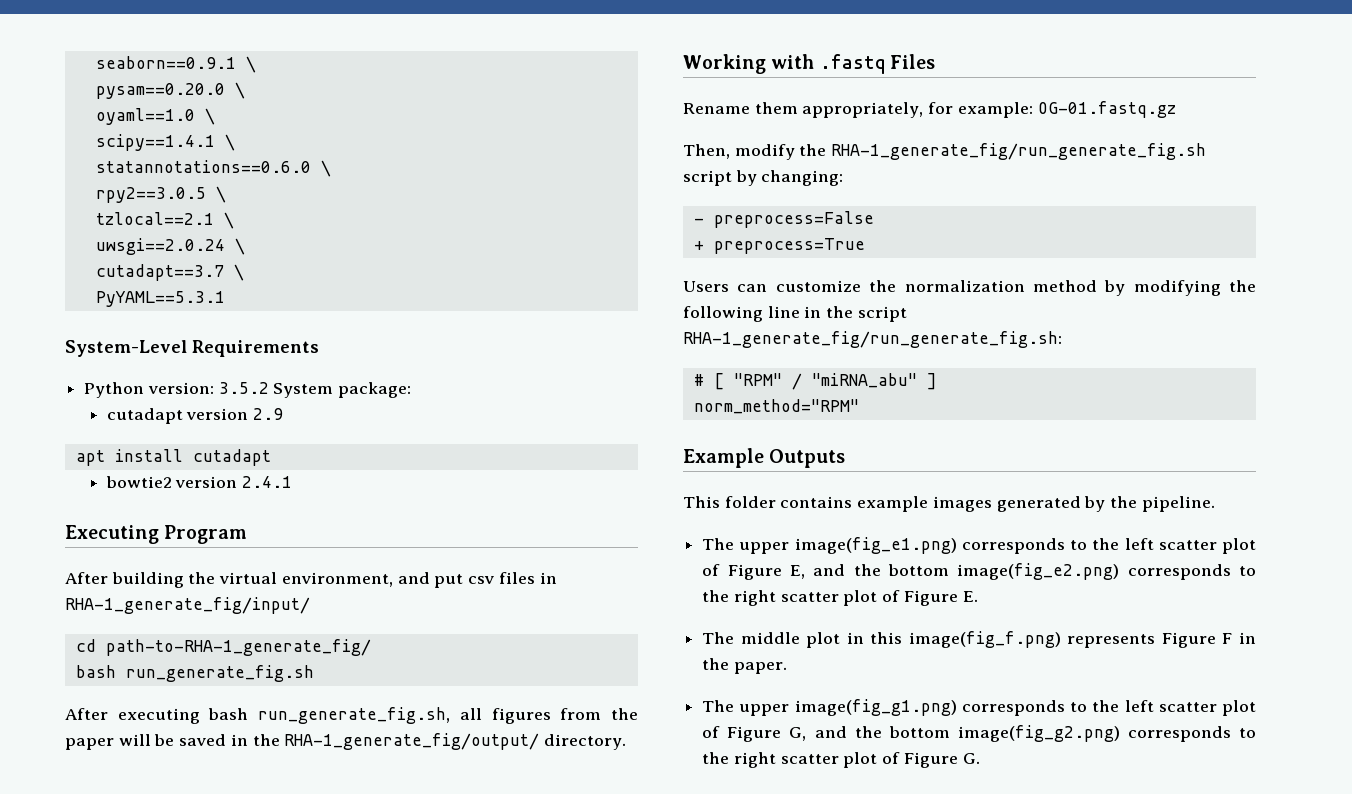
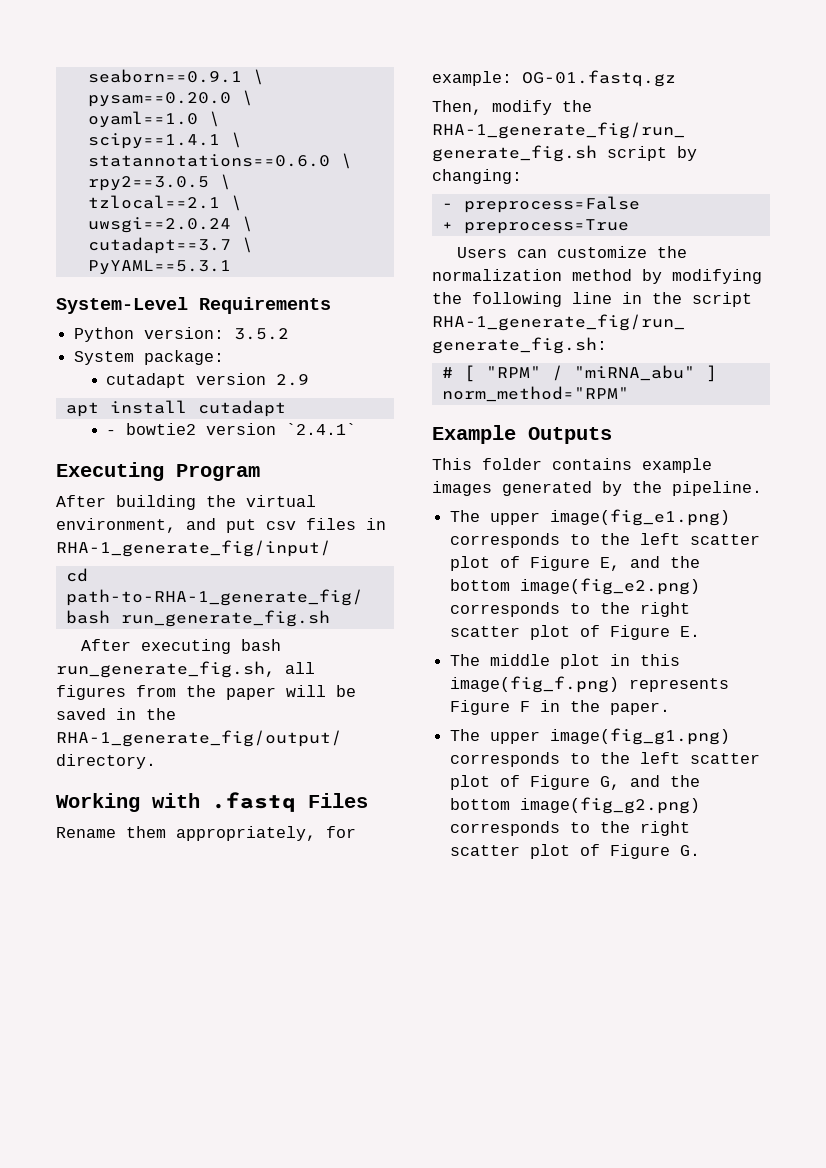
(269, 388) none -> (290, 334) //
(271, 457) none -> [106,430,117,435] -
[242,476,293,488] 2.4.1 -> [286,423,357,435] `2.4.1`

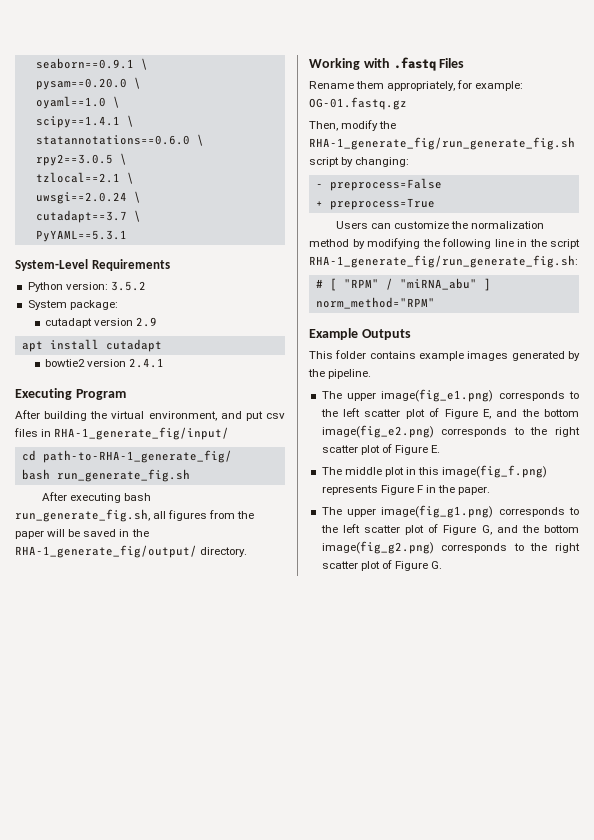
[106,430,117,435] - -> (162, 345) none
[286,423,357,435] `2.4.1` -> [129,358,165,368] 2.4.1

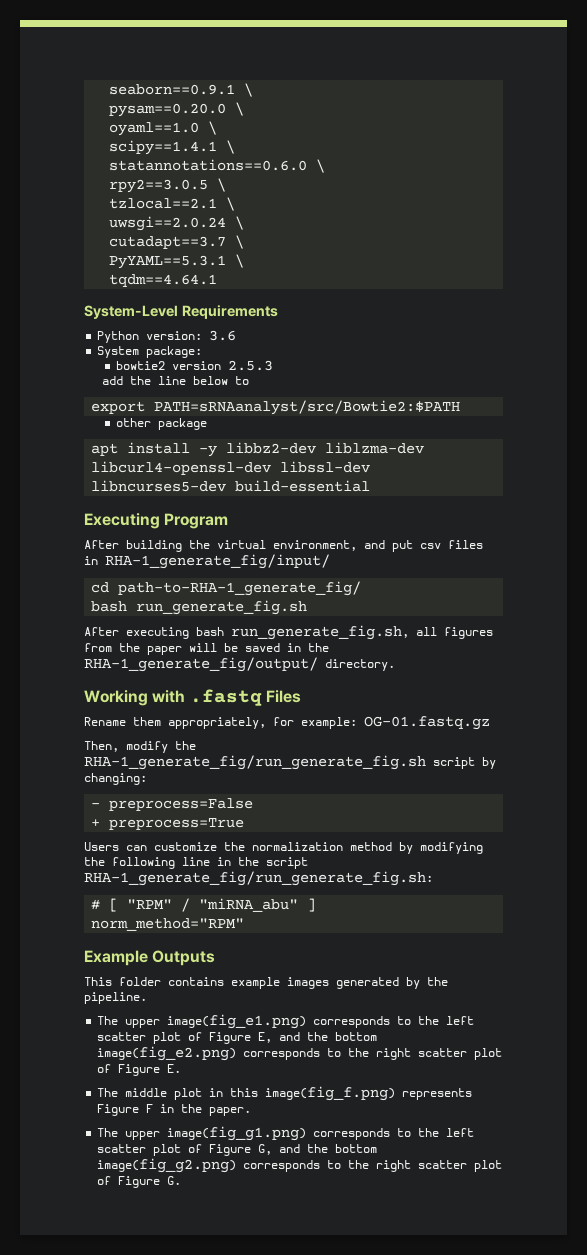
(127, 236) none -> [235,254,245,268] [109,274,218,287] \ // tqdm==4.64.1
[110,281,146,291] 3.5.2 -> [209,330,237,341] 3.6
[44,317,158,328] [21,339,162,352] [44,358,165,368] cutadapt version 2.9 // apt install cutadapt // bowtie2 version 2.4.1 -> [115,360,273,371] [102,376,250,385] [91,400,461,415] [115,418,207,430] [91,442,425,457] [91,461,371,475] [91,480,371,492] bowtie2 version 2.5.3 // add the line below to // export PATH=sRNAanalyst/src/Bowtie2:$PATH // other package // apt install -y libbz2-dev liblzma-dev libcurl4-openssl-dev libssl-dev libncurses5-dev build-essential

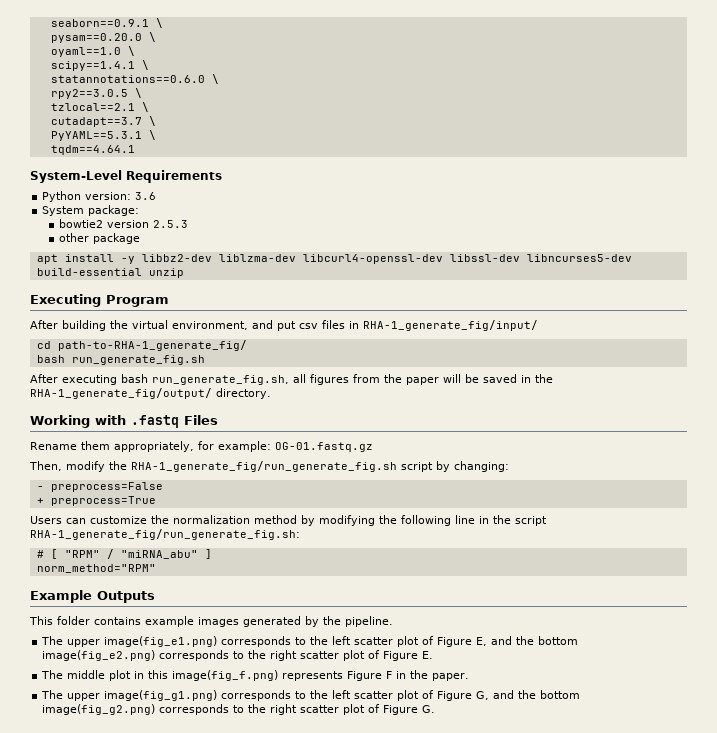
[109,216,245,231] // uwsgi==2.0.24 \ -> (149, 107) none
[102,376,250,385] [91,400,461,415] // add the line below to // export PATH=sRNAanalyst/src/Bowtie2:$PATH -> (188, 224) none
(371, 486) none -> [148,268,184,278] unzip

